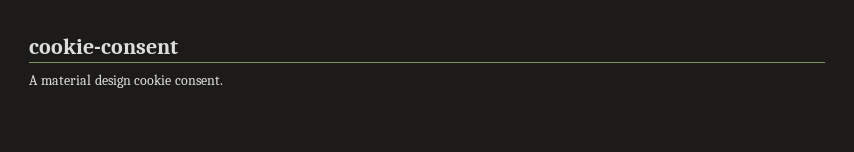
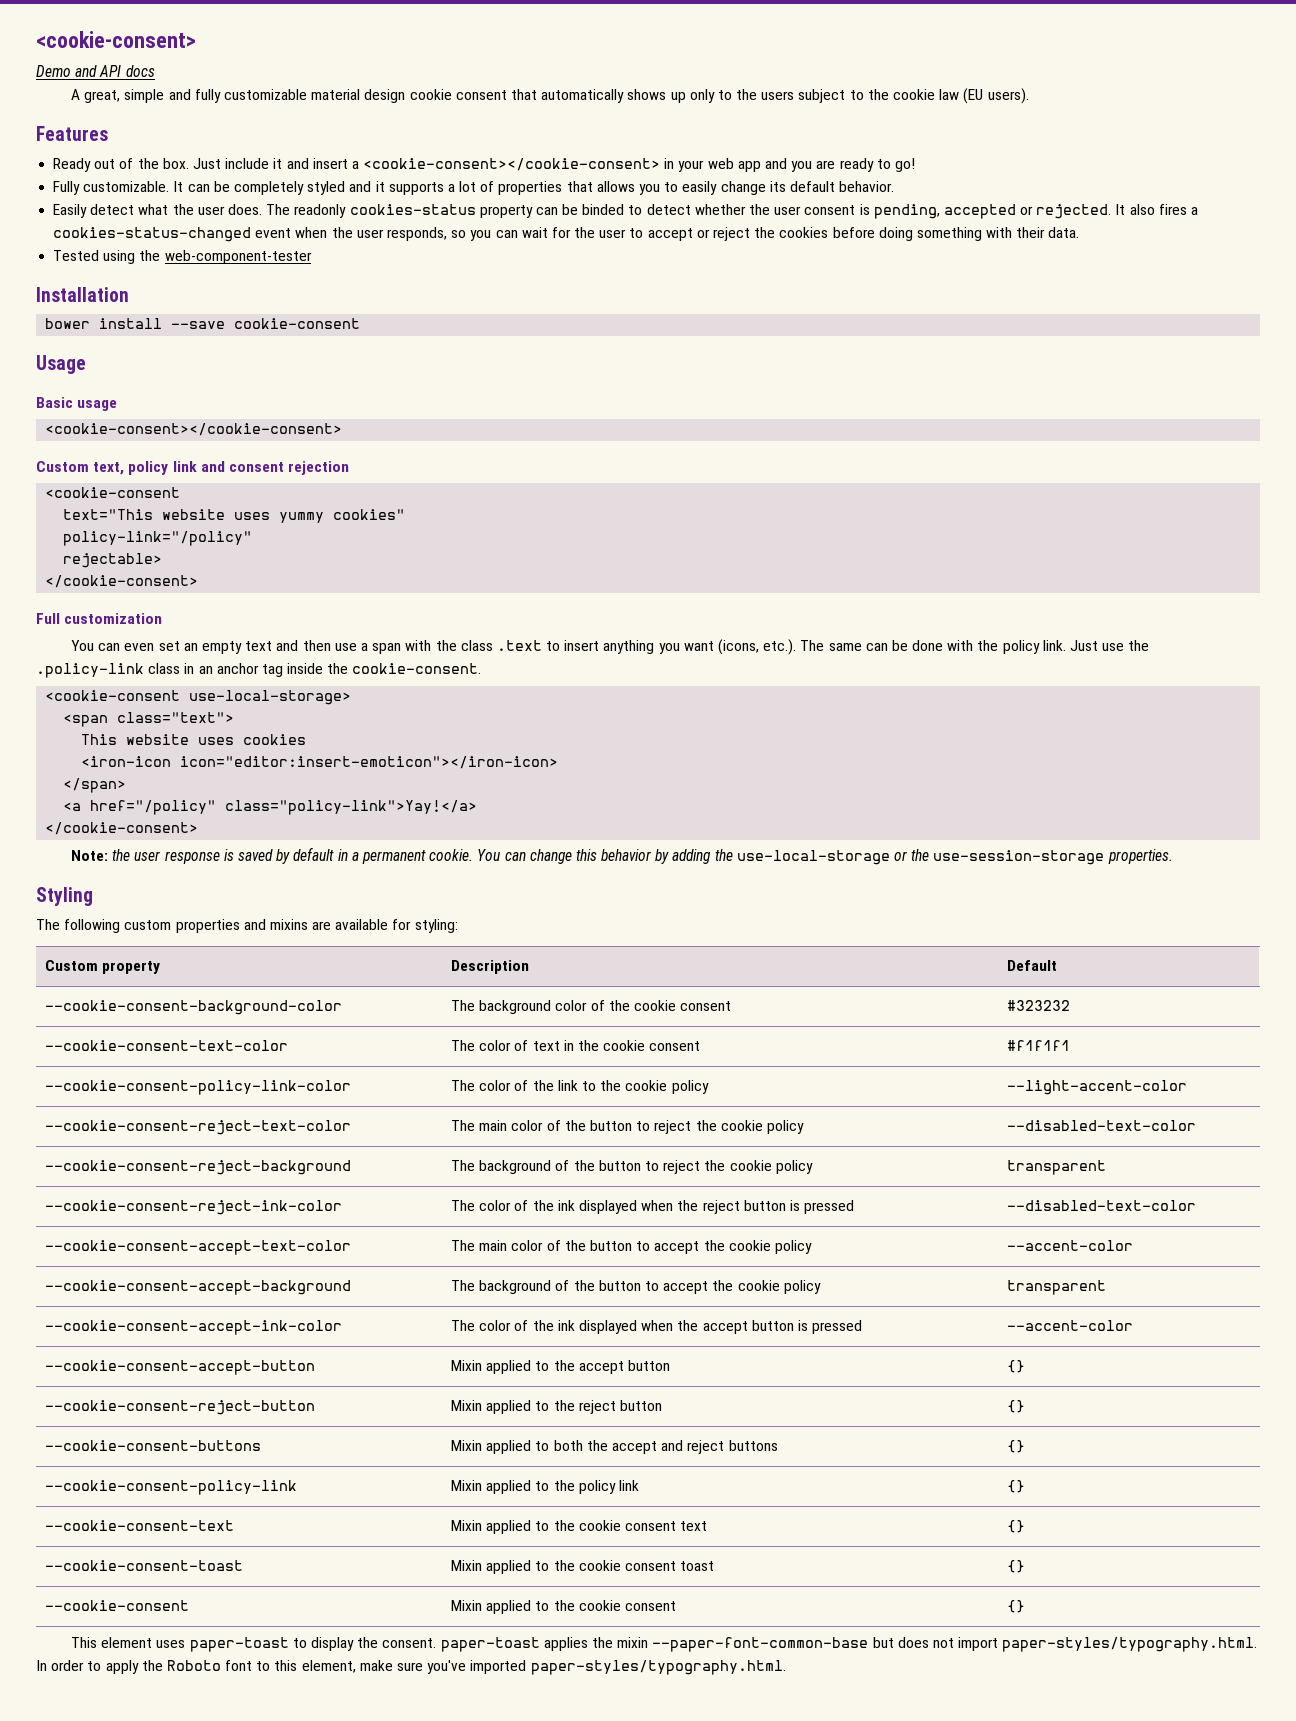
[29,38,178,54] [29,74,224,88] cookie-consent // A material design cookie consent. -> [36,31,196,48] [36,65,155,77] [71,88,1029,104] [36,126,108,141] [53,158,915,172] [53,181,895,195] [53,204,1199,219] [53,227,1080,242] [53,250,312,264] [36,287,129,302] [45,318,361,329] [36,355,86,374] [36,397,118,411] [45,423,343,436] [36,461,350,475] [45,487,181,498] [63,509,406,523] [63,531,253,546] [63,553,163,568] [45,575,199,588] [36,613,163,624] [71,639,1150,655] [36,663,482,678] [45,690,352,705] [63,712,235,727] [81,734,307,745] [81,756,559,769] [63,778,127,793] [63,800,478,815] [45,822,199,835] [71,847,1173,865] [36,887,93,906] [36,919,458,933] [45,960,161,974] [451,960,530,974] [1007,960,1058,971] [45,1000,343,1015] [451,1000,732,1014] [1007,1000,1071,1011] [45,1040,289,1051] [451,1040,701,1051] [1007,1040,1071,1051] [45,1080,352,1095] [451,1080,709,1094] [1007,1080,1188,1095] [45,1120,352,1135] [451,1120,804,1134] [1007,1120,1197,1131] [45,1160,352,1175] [451,1160,813,1174] [1007,1160,1107,1175] [45,1200,343,1215] [451,1200,855,1214] [1007,1200,1197,1211] [45,1240,352,1255] [451,1240,812,1254] [1007,1240,1134,1251] [45,1280,352,1295] [451,1280,821,1294] [1007,1280,1107,1295] [45,1320,343,1335] [451,1320,863,1334] [1007,1320,1134,1331] [45,1360,316,1375] [451,1360,670,1374] [1007,1360,1026,1373] [45,1400,316,1415] [451,1400,662,1414] [1007,1400,1026,1413] [45,1440,262,1451] [451,1440,778,1454] [1007,1440,1026,1453] [45,1480,298,1495] [451,1480,639,1494] [1007,1480,1026,1493] [45,1520,235,1531] [451,1520,708,1534] [1007,1520,1026,1533] [45,1560,244,1571] [451,1560,715,1574] [1007,1560,1026,1573] [45,1600,190,1611] [451,1600,676,1614] [1007,1600,1026,1613] [71,1637,1258,1652] [36,1660,786,1675] <cookie-consent> // Demo and API docs // A great, simple and fully customizable material design cookie consent that automatically shows up only to the users subject to the cookie law (EU users). // Features // Ready out of the box. Just include it and insert a <cookie-consent></cookie-consent> in your web app and you are ready to go! // Fully customizable. It can be completely styled and it supports a lot of properties that allows you to easily change its default behavior. // Easily detect what the user does. The readonly cookies-status property can be binded to detect whether the user consent is pending, accepted or rejected. It also fires a cookies-status-changed event when the user responds, so you can wait for the user to accept or reject the cookies before doing something with their data. // Tested using the web-component-tester // Installation // bower install --save cookie-consent // Usage // Basic usage // <cookie-consent></cookie-consent> // Custom text, policy link and consent rejection // <cookie-consent // text="This website uses yummy cookies" // policy-link="/policy" // rejectable> // </cookie-consent> // Full customization // You can even set an empty text and then use a span with the class .text to insert anything you want (icons, etc.). The same can be done with the policy link. Just use the .policy-link class in an anchor tag inside the cookie-consent. // <cookie-consent use-local-storage> // <span class="text"> // This website uses cookies // <iron-icon icon="editor:insert-emoticon"></iron-icon> // </span> // <a href="/policy" class="policy-link">Yay!</a> // </cookie-consent> // Note: the user response is saved by default in a permanent cookie. You can change this behavior by adding the use-local-storage or the use-session-storage properties. // Styling // The following custom properties and mixins are available for styling: // Custom property | Description | Default // --cookie-consent-background-color | The background color of the cookie consent | #323232 // --cookie-consent-text-color | The color of text in the cookie consent | #f1f1f1 // --cookie-consent-policy-link-color | The color of the link to the cookie policy | --light-accent-color // --cookie-consent-reject-text-color | The main color of the button to reject the cookie policy | --disabled-text-color // --cookie-consent-reject-background | The background of the button to reject the cookie policy | transparent // --cookie-consent-reject-ink-color | The color of the ink displayed when the reject button is pressed | --disabled-text-color // --cookie-consent-accept-text-color | The main color of the button to accept the cookie policy | --accent-color // --cookie-consent-accept-background | The background of the button to accept the cookie policy | transparent // --cookie-consent-accept-ink-color | The color of the ink displayed when the accept button is pressed | --accent-color // --cookie-consent-accept-button | Mixin applied to the accept button | {} // --cookie-consent-reject-button | Mixin applied to the reject button | {} // --cookie-consent-buttons | Mixin applied to both the accept and reject buttons | {} // --cookie-consent-policy-link | Mixin applied to the policy link | {} // --cookie-consent-text | Mixin applied to the cookie consent text | {} // --cookie-consent-toast | Mixin applied to the cookie consent toast | {} // --cookie-consent | Mixin applied to the cookie consent | {} // This element uses paper-toast to display the consent. paper-toast applies the mixin --paper-font-common-base but does not import paper-styles/typography.html. In order to apply the Roboto font to this element, make sure you've imported paper-styles/typography.html.

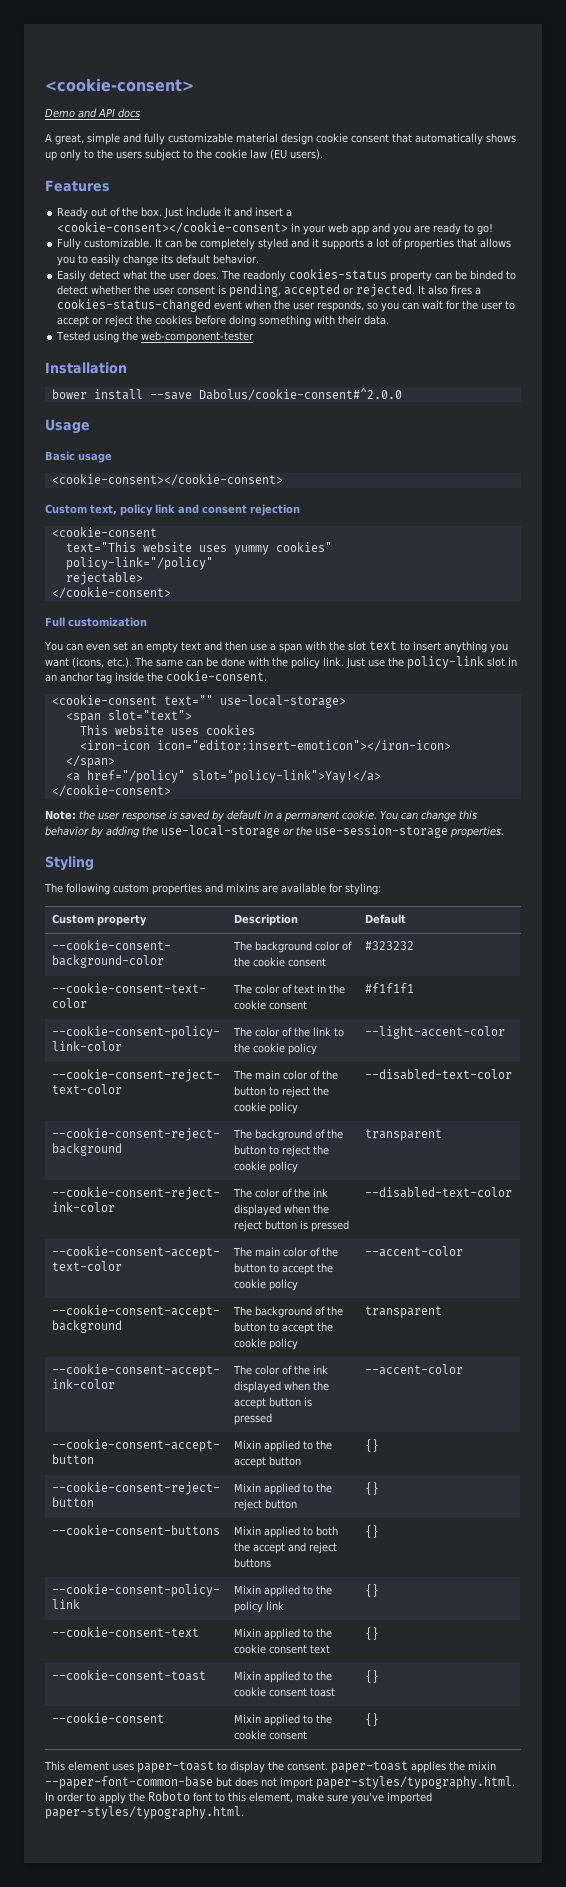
[234,318,361,329] cookie-consent -> [198,388,402,401] Dabolus/cookie-consent#^2.0.0
[460,640,542,651] class .text -> [347,641,397,651] slot text
[36,663,181,678] .policy-link class -> [407,656,505,669] policy-link slot
(181, 695) none -> [163,695,213,705] text=""
[117,712,235,723] class="text"> -> [107,710,192,720] slot="text">
[225,800,478,815] class="policy-link">Yay!</a> -> [191,770,381,783] slot="policy-link">Yay!</a>

